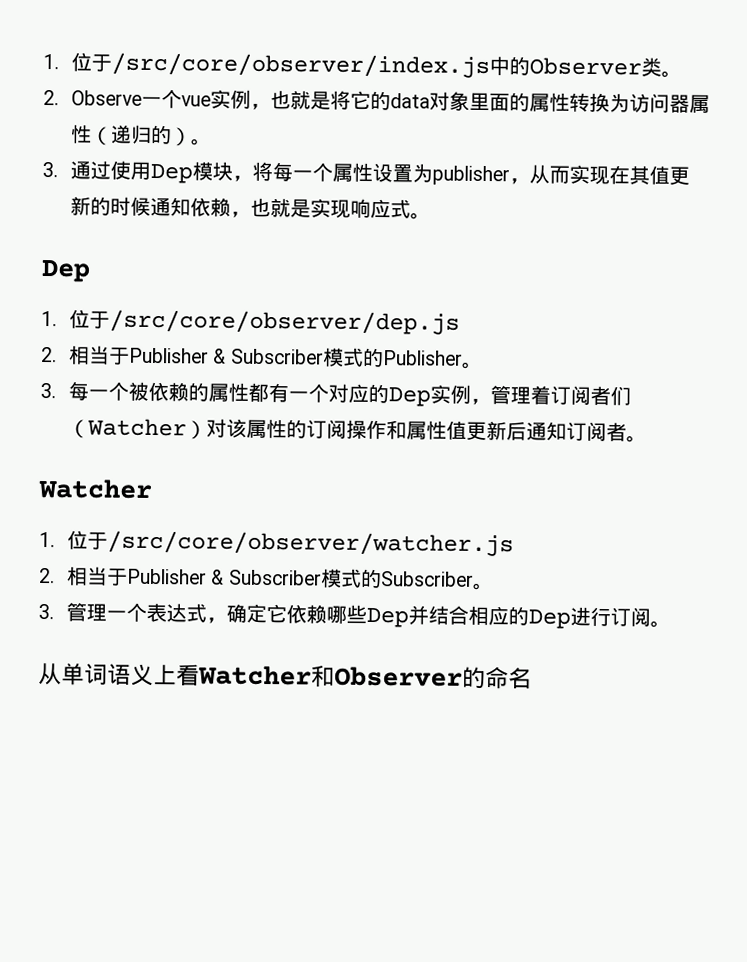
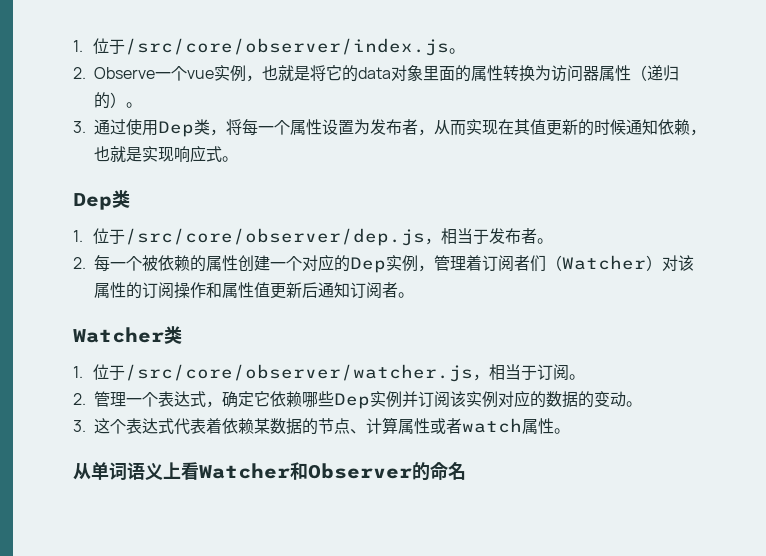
[489,56,663,77] 中的Observer类 -> (449, 47) none
[192,161,234,181] 模块 -> [194,119,210,135] 类
[432,165,511,186] publisher -> [370,119,418,135] 发布者
(90, 271) none -> [112,190,130,208] 类
[41,345,483,369] [40,382,56,399] // 2.相当于Publisher & Subscriber模式的Publisher。 // 3. -> [424,228,553,245] [73,257,86,269] ，相当于发布者。 // 2.
[248,382,290,403] 都有 -> [238,255,270,272] 创建
(153, 488) none -> [164,326,182,344] 类
[39,566,494,591] [38,603,54,620] // 2.相当于Publisher & Subscriber模式的Subscriber。 // 3. -> [472,364,585,381] [73,393,86,405] ，相当于订阅。 // 2.
[408,605,652,629] 并结合相应的Dep进行订阅 -> [370,390,642,408] [73,417,554,435] 实例并订阅该实例对应的数据的变动。 // 3.这个表达式代表着依赖某数据的节点、计算属性或者watch属性

